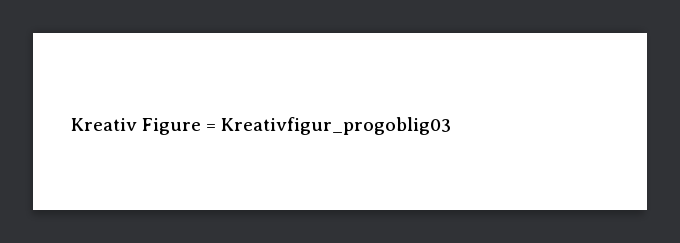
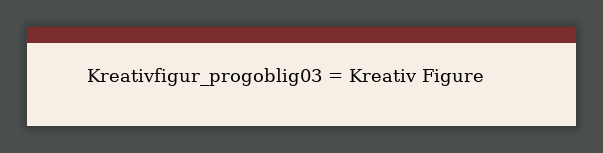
[71,117,452,135] Kreativ Figure = Kreativfigur_progoblig03 -> [87,68,484,86] Kreativfigur_progoblig03 = Kreativ Figure

